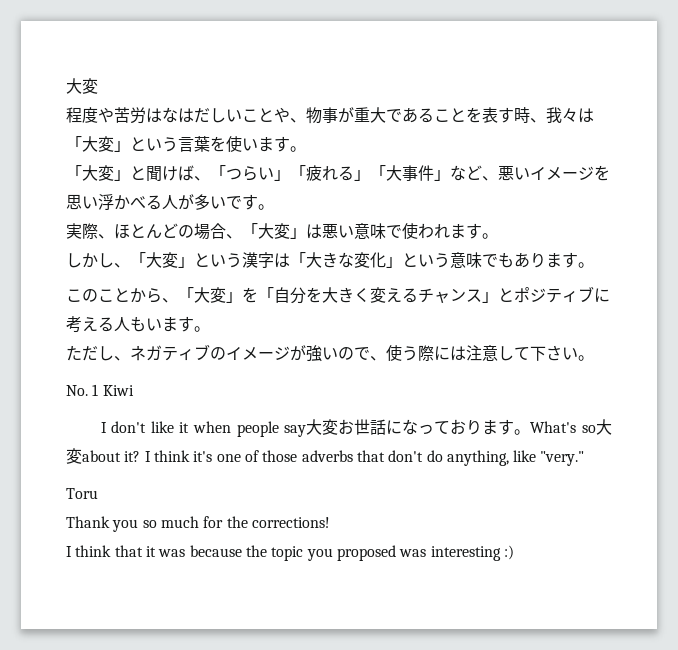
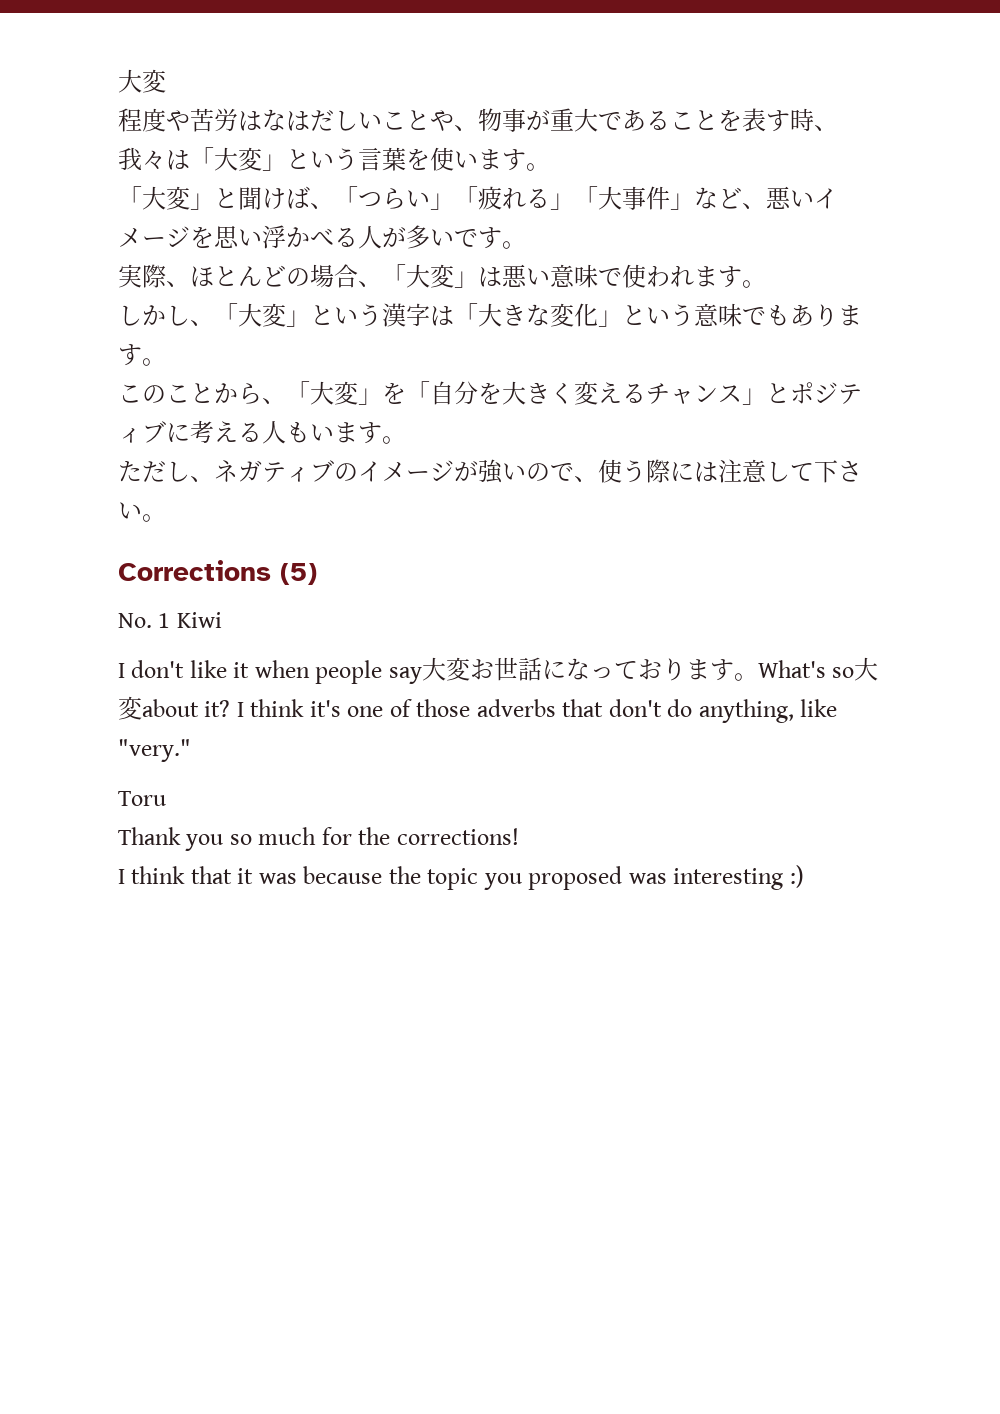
(594, 358) none -> [118,560,317,585] // Corrections (5)

